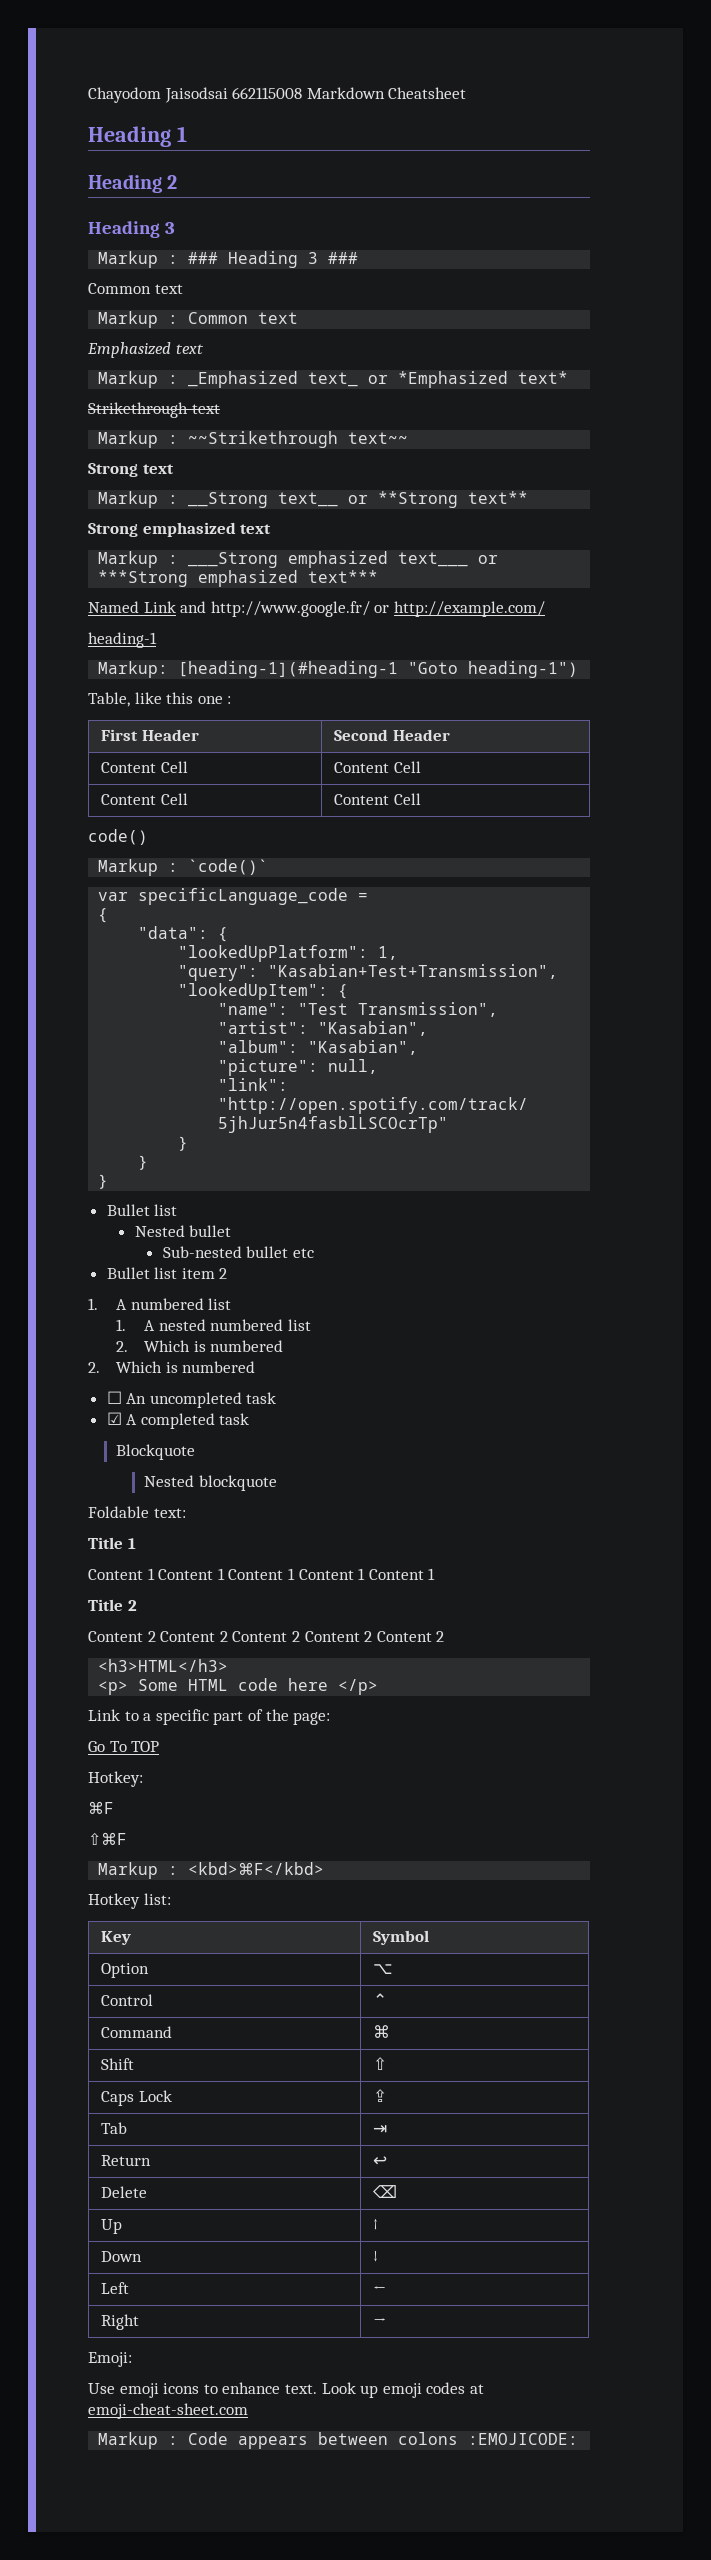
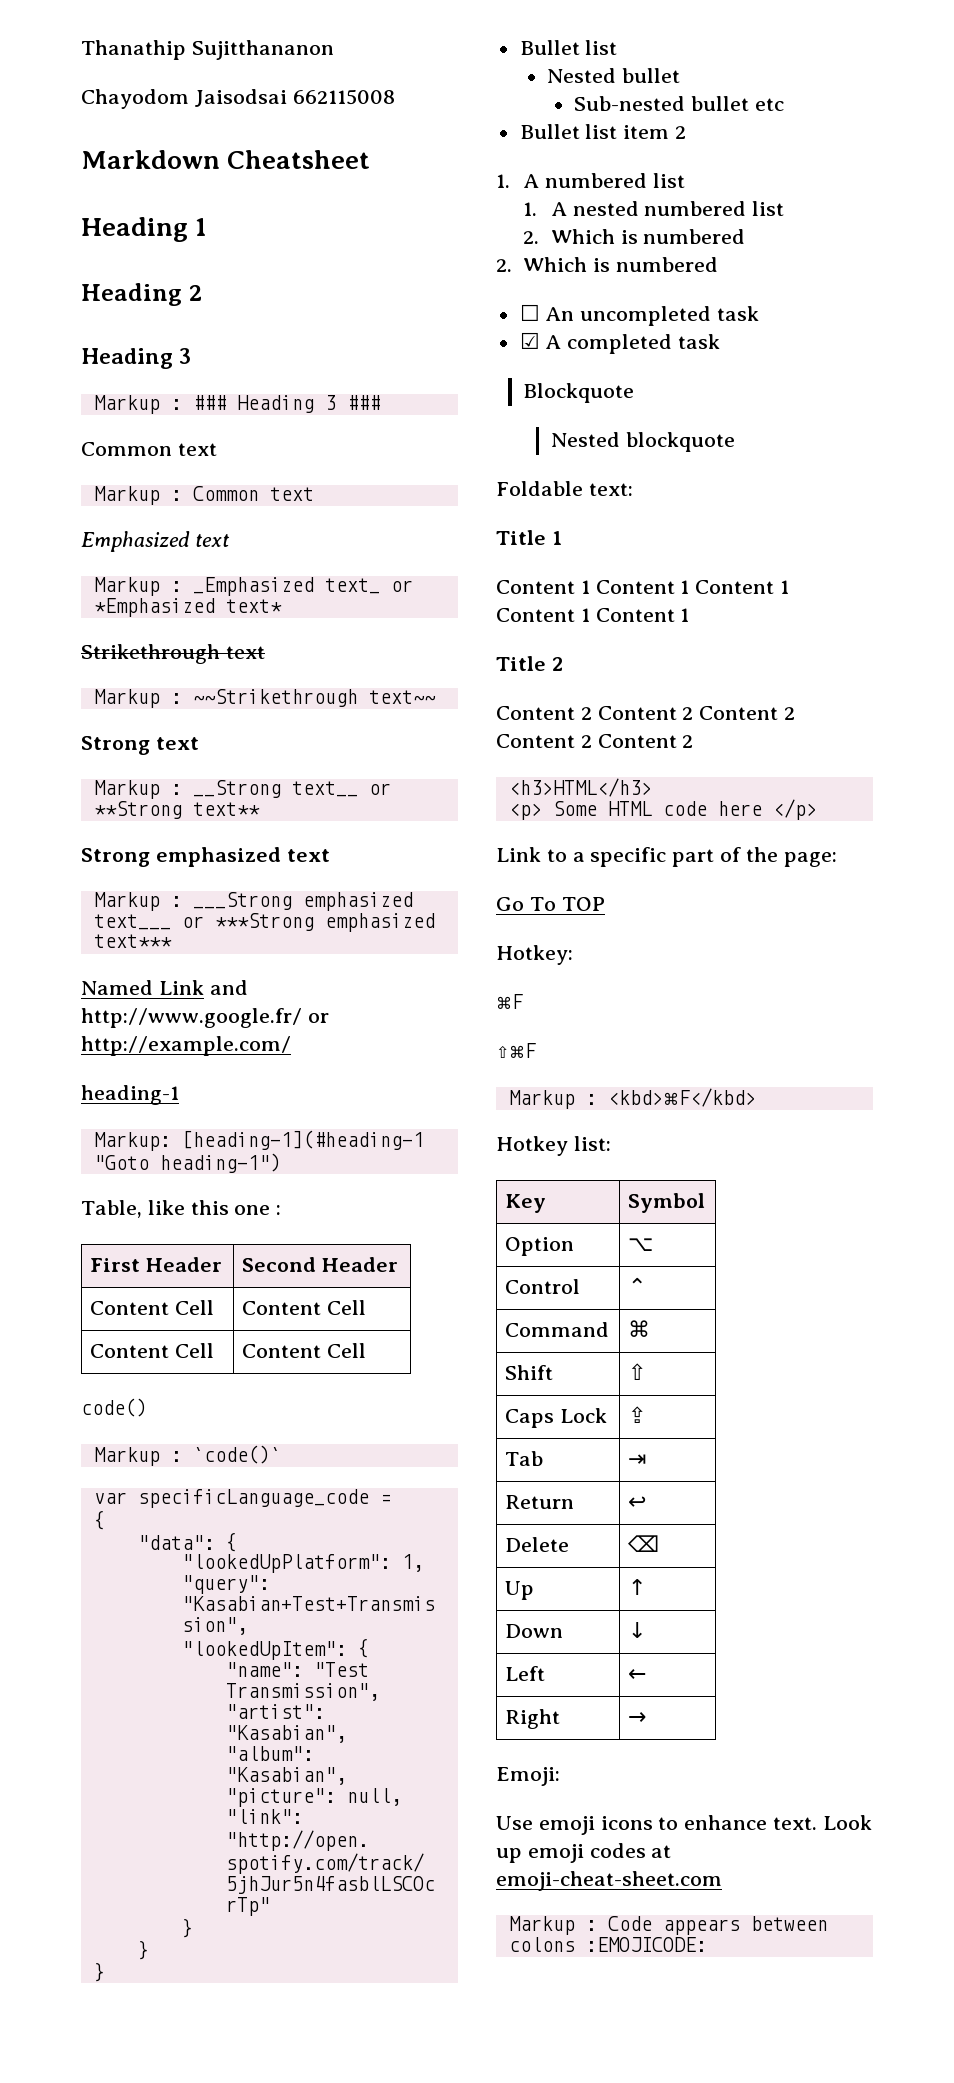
(88, 95) none -> [81,40,334,60] Thanathip Sujitthananon //
(303, 93) none -> (395, 97) //

